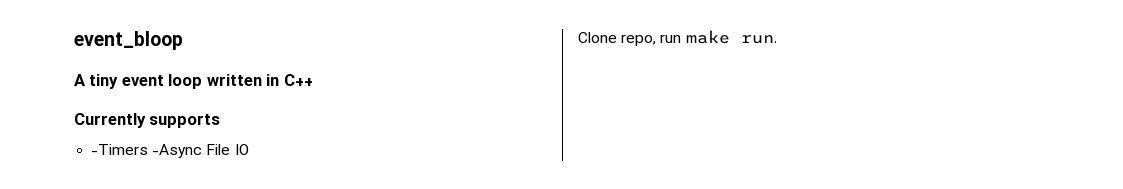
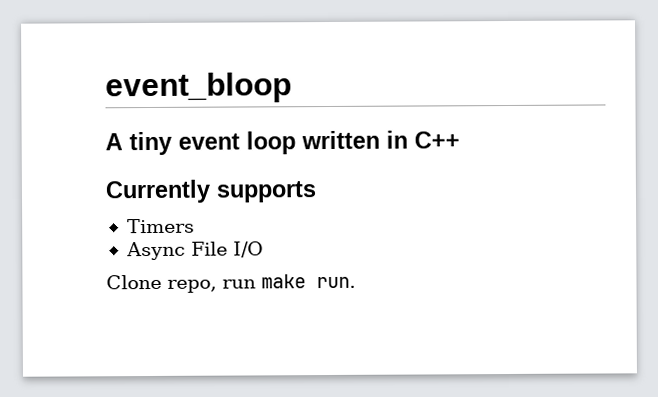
[91,144,249,158] -Timers -Async File IO -> [126,218,195,234] [125,241,264,261] Timers // Async File I/O

